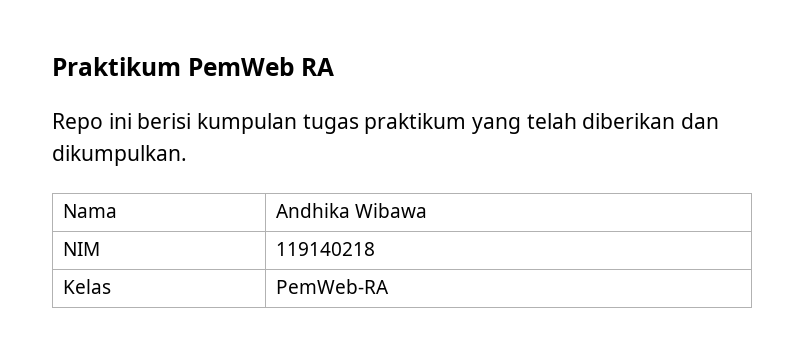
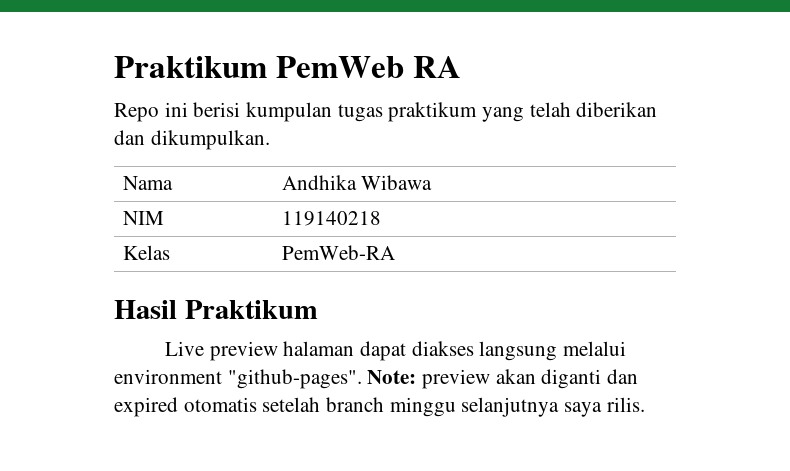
(390, 286) none -> [114,300,318,319] [164,341,626,361] [114,369,639,389] [114,397,645,417] // Hasil Praktikum // Live preview halaman dapat diakses langsung melalui environment "github-pages". Note: preview akan diganti dan expired otomatis setelah branch minggu selanjutnya saya rilis.

